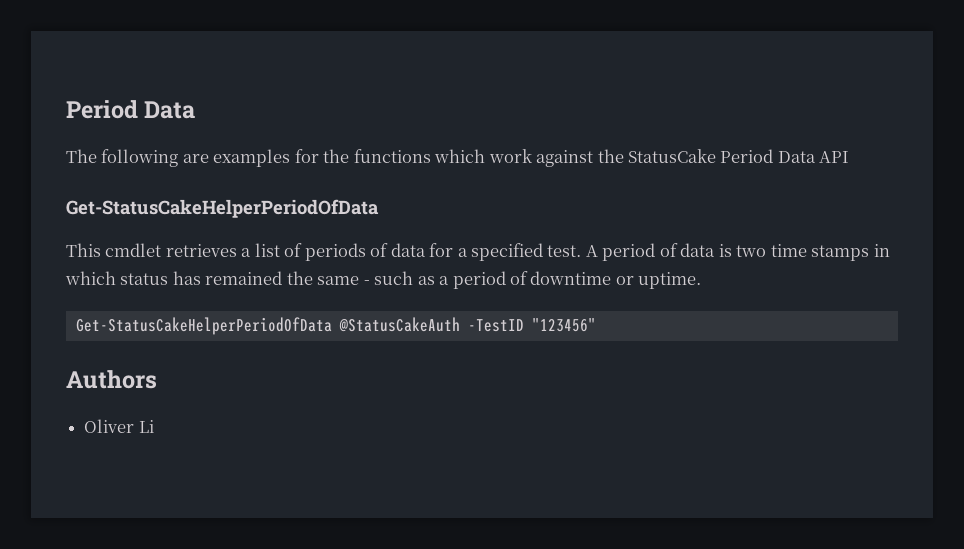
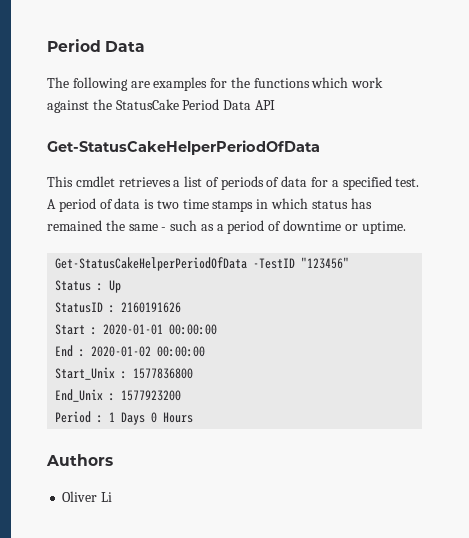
[338,317,460,332] @StatusCakeAuth -> (248, 264) none
(596, 325) none -> [55,280,122,293] [55,302,182,313] [55,324,218,335] [55,345,206,357] [55,367,194,380] [55,389,182,402] [55,411,194,425] // Status : Up // StatusID : 2160191626 // Start : 2020-01-01 00:00:00 // End : 2020-01-02 00:00:00 // Start_Unix : 1577836800 // End_Unix : 1577923200 // Period : 1 Days 0 Hours

